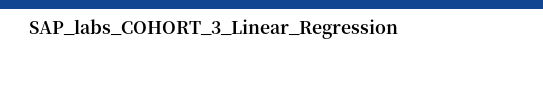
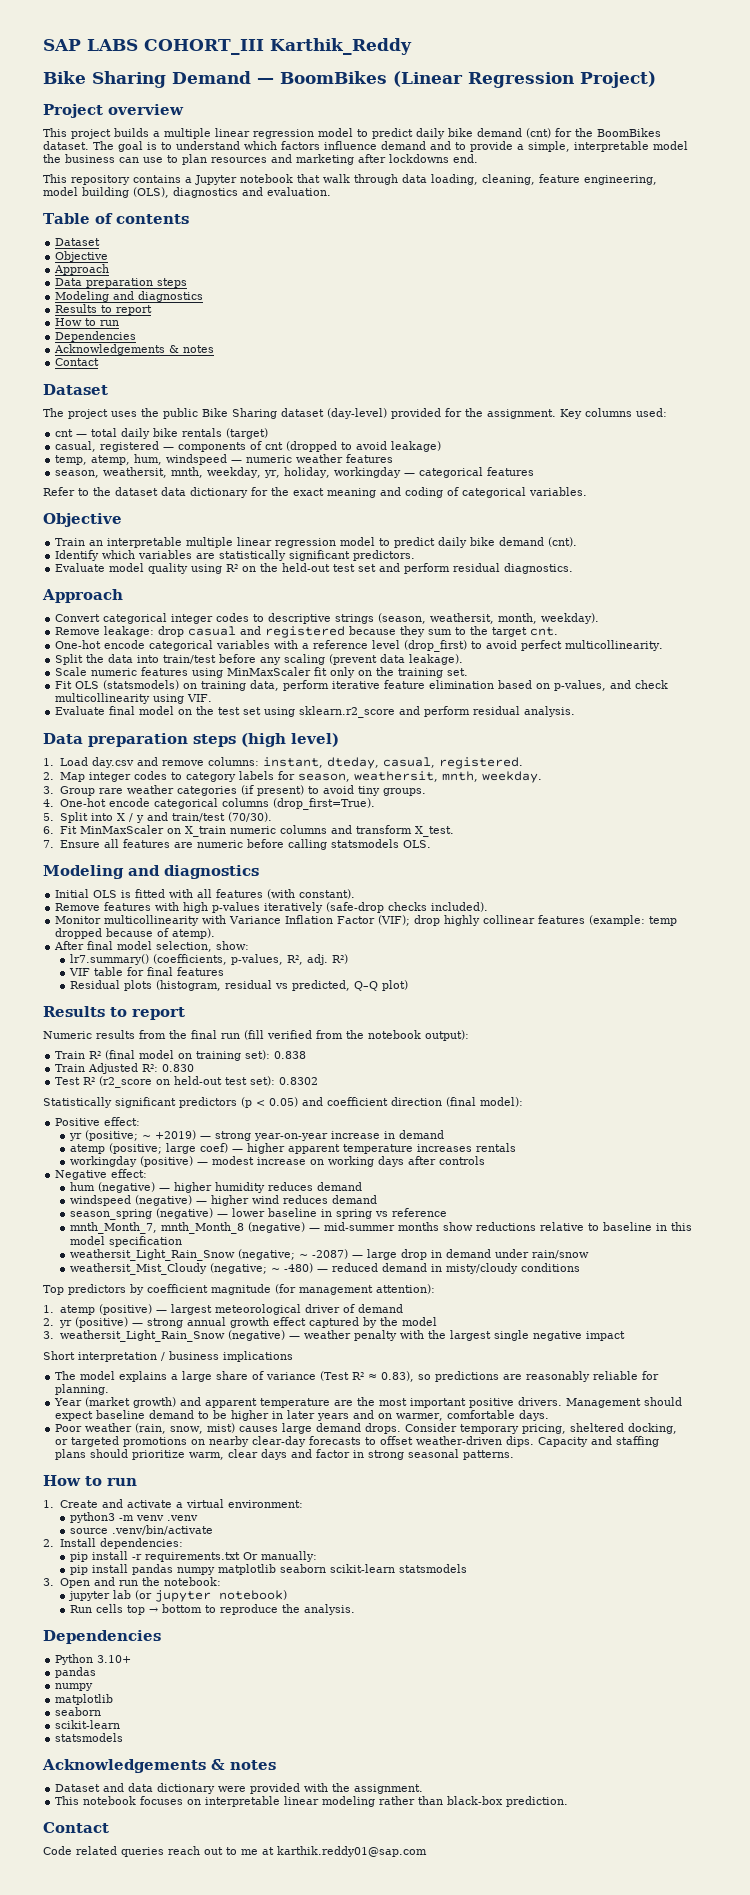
[29,19,398,39] SAP_labs_COHORT_3_Linear_Regression -> [43,38,412,55] [43,71,656,88] [43,104,184,118] [43,128,661,139] [43,141,688,152] [43,154,478,165] [43,174,657,185] [43,187,331,198] [43,213,189,224] [55,238,101,246] [55,251,109,262] [54,264,110,275] [55,278,188,288] [55,291,204,302] [55,304,153,315] [55,318,120,326] [55,331,137,342] [54,344,215,355] [55,358,100,366] [43,384,108,395] [43,408,667,419] [55,428,269,439] [55,441,442,452] [55,454,394,465] [55,467,535,478] [43,487,587,498] [43,513,122,527] [55,537,578,548] [55,550,416,561] [55,563,574,574] [42,589,123,603] [55,613,600,624] [55,626,559,638] [55,640,664,652] [55,654,464,665] [55,667,469,678] [55,680,669,691] [55,693,213,704] [55,706,576,718] [43,733,339,747] [43,757,524,769] [43,771,542,783] [43,785,426,796] [43,798,375,810] [43,812,272,823] [43,825,454,837] [43,839,431,850] [43,865,259,879] [55,889,356,899] [55,902,489,913] [55,915,678,926] [55,928,216,939] [54,941,250,952] [70,954,349,965] [69,967,225,976] [70,980,409,991] [43,1006,185,1020] [43,1030,469,1041] [55,1050,307,1061] [55,1063,195,1074] [55,1076,319,1088] [43,1097,523,1108] [55,1117,141,1126] [69,1130,445,1141] [70,1143,517,1154] [70,1156,486,1167] [55,1169,148,1180] [70,1182,363,1193] [70,1195,378,1206] [70,1208,448,1220] [70,1222,693,1234] [70,1236,183,1247] [70,1249,590,1261] [70,1263,581,1275] [43,1284,435,1295] [43,1304,403,1315] [43,1317,437,1328] [43,1330,625,1342] [43,1351,293,1362] [55,1371,660,1382] [55,1384,110,1395] [54,1397,683,1408] [55,1410,550,1421] [55,1423,678,1434] [55,1436,660,1447] [55,1449,515,1460] [43,1475,137,1486] [43,1499,303,1508] [70,1512,199,1523] [70,1525,214,1535] [43,1538,183,1549] [70,1551,318,1562] [70,1564,468,1575] [43,1577,221,1588] [68,1590,288,1602] [70,1604,356,1615] [43,1630,161,1644] [55,1654,132,1665] [55,1667,97,1678] [55,1683,94,1691] [55,1694,114,1705] [55,1707,102,1716] [55,1720,121,1729] [55,1733,124,1742] [42,1759,276,1773] [55,1783,424,1794] [55,1796,569,1807] [43,1822,109,1833] [43,1846,427,1857] SAP LABS COHORT_III Karthik_Reddy // Bike Sharing Demand — BoomBikes (Linear Regression Project) // Project overview // This project builds a multiple linear regression model to predict daily bike demand (cnt) for the BoomBikes dataset. The goal is to understand which factors influence demand and to provide a simple, interpretable model the business can use to plan resources and marketing after lockdowns end. // This repository contains a Jupyter notebook that walk through data loading, cleaning, feature engineering, model building (OLS), diagnostics and evaluation. // Table of contents // Dataset // Objective // Approach // Data preparation steps // Modeling and diagnostics // Results to report // How to run // Dependencies // Acknowledgements & notes // Contact // Dataset // The project uses the public Bike Sharing dataset (day-level) provided for the assignment. Key columns used: // cnt — total daily bike rentals (target) // casual, registered — components of cnt (dropped to avoid leakage) // temp, atemp, hum, windspeed — numeric weather features // season, weathersit, mnth, weekday, yr, holiday, workingday — categorical features // Refer to the dataset data dictionary for the exact meaning and coding of categorical variables. // Objective // Train an interpretable multiple linear regression model to predict daily bike demand (cnt). // Identify which variables are statistically significant predictors. // Evaluate model quality using R² on the held-out test set and perform residual diagnostics. // Approach // Convert categorical integer codes to descriptive strings (season, weathersit, month, weekday). // Remove leakage: drop casual and registered because they sum to the target cnt. // One-hot encode categorical variables with a reference level (drop_first) to avoid perfect multicollinearity. // Split the data into train/test before any scaling (prevent data leakage). // Scale numeric features using MinMaxScaler fit only on the training set. // Fit OLS (statsmodels) on training data, perform iterative feature elimination based on p-values, and check multicollinearity using VIF. // Evaluate final model on the test set using sklearn.r2_score and perform residual analysis. // Data preparation steps (high level) // 1. Load day.csv and remove columns: instant, dteday, casual, registered. // 2. Map integer codes to category labels for season, weathersit, mnth, weekday. // 3. Group rare weather categories (if present) to avoid tiny groups. // 4. One-hot encode categorical columns (drop_first=True). // 5. Split into X / y and train/test (70/30). // 6. Fit MinMaxScaler on X_train numeric columns and transform X_test. // 7. Ensure all features are numeric before calling statsmodels OLS. // Modeling and diagnostics // Initial OLS is fitted with all features (with constant). // Remove features with high p-values iteratively (safe-drop checks included). // Monitor multicollinearity with Variance Inflation Factor (VIF); drop highly collinear features (example: temp dropped because of atemp). // After final model selection, show: // lr7.summary() (coefficients, p-values, R², adj. R²) // VIF table for final features // Residual plots (histogram, residual vs predicted, Q–Q plot) // Results to report // Numeric results from the final run (fill verified from the notebook output): // Train R² (final model on training set): 0.838 // Train Adjusted R²: 0.830 // Test R² (r2_score on held-out test set): 0.8302 // Statistically significant predictors (p < 0.05) and coefficient direction (final model): // Positive effect: // yr (positive; ~ +2019) — strong year-on-year increase in demand // atemp (positive; large coef) — higher apparent temperature increases rentals // workingday (positive) — modest increase on working days after controls // Negative effect: // hum (negative) — higher humidity reduces demand // windspeed (negative) — higher wind reduces demand // season_spring (negative) — lower baseline in spring vs reference // mnth_Month_7, mnth_Month_8 (negative) — mid-summer months show reductions relative to baseline in this model specification // weathersit_Light_Rain_Snow (negative; ~ -2087) — large drop in demand under rain/snow // weathersit_Mist_Cloudy (negative; ~ -480) — reduced demand in misty/cloudy conditions // Top predictors by coefficient magnitude (for management attention): // 1. atemp (positive) — largest meteorological driver of demand // 2. yr (positive) — strong annual growth effect captured by the model // 3. weathersit_Light_Rain_Snow (negative) — weather penalty with the largest single negative impact // Short interpretation / business implications // The model explains a large share of variance (Test R² ≈ 0.83), so predictions are reasonably reliable for planning. // Year (market growth) and apparent temperature are the most important positive drivers. Management should expect baseline demand to be higher in later years and on warmer, comfortable days. // Poor weather (rain, snow, mist) causes large demand drops. Consider temporary pricing, sheltered docking, or targeted promotions on nearby clear-day forecasts to offset weather-driven dips. Capacity and staffing plans should prioritize warm, clear days and factor in strong seasonal patterns. // How to run // 1. Create and activate a virtual environment: // python3 -m venv .venv // source .venv/bin/activate // 2. Install dependencies: // pip install -r requirements.txt Or manually: // pip install pandas numpy matplotlib seaborn scikit-learn statsmodels // 3. Open and run the notebook: // jupyter lab (or jupyter notebook) // Run cells top → bottom to reproduce the analysis. // Dependencies // Python 3.10+ // pandas // numpy // matplotlib // seaborn // scikit-learn // statsmodels // Acknowledgements & notes // Dataset and data dictionary were provided with the assignment. // This notebook focuses on interpretable linear modeling rather than black-box prediction. // Contact // Code related queries reach out to me at karthik.reddy01@sap.com

